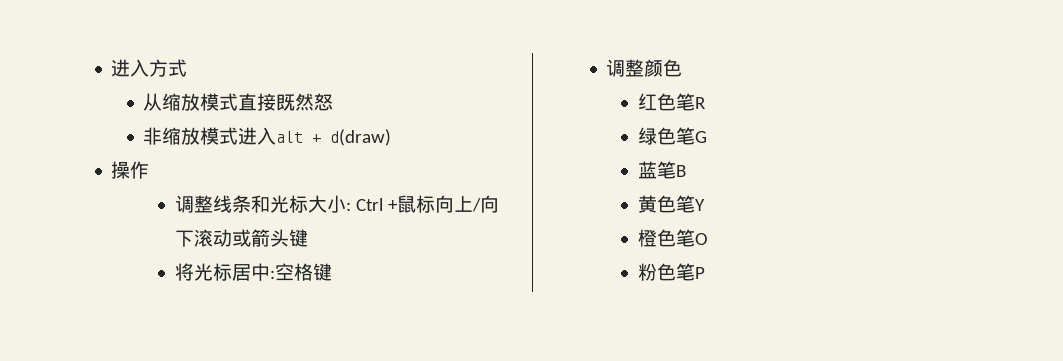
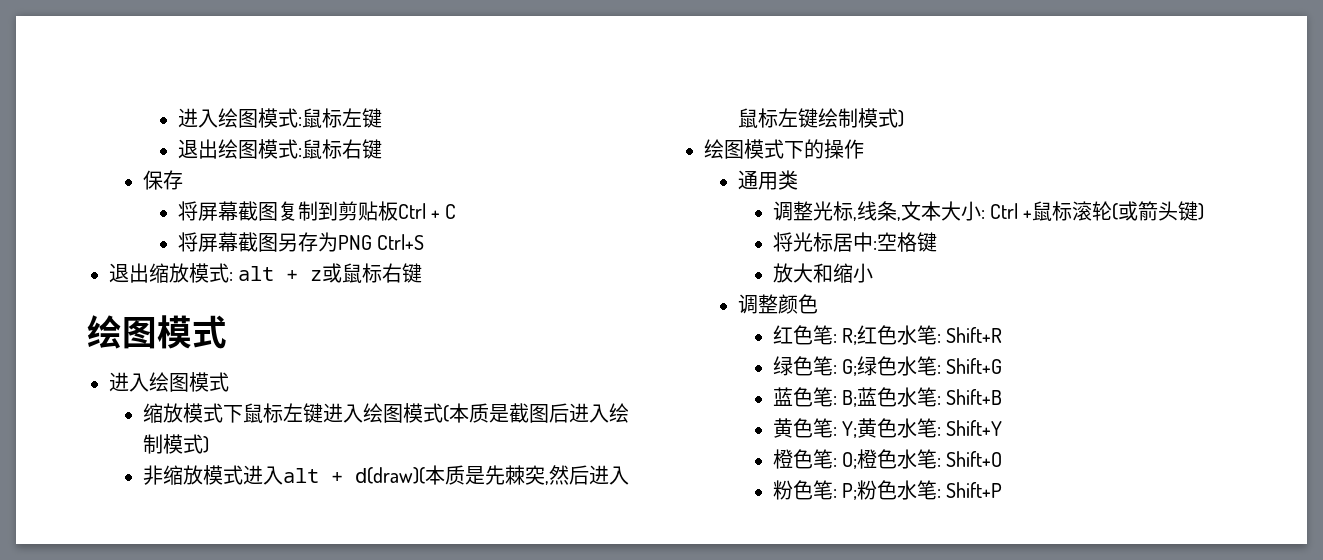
[111,59,188,77] [143,93,334,111] 进入方式 // 从缩放模式直接既然怒 -> [177,108,382,128] [177,139,382,159] [143,170,184,190] [177,201,457,221] [177,232,425,252] [109,263,423,283] [87,315,227,349] [109,372,229,392] [143,403,630,423] [143,434,210,454] 进入绘图模式:鼠标左键 // 退出绘图模式:鼠标右键 // 保存 // 将屏幕截图复制到剪贴板Ctrl + C // 将屏幕截图另存为PNG Ctrl+S // 退出缩放模式: alt + z或鼠标右键 // 绘图模式 // 进入绘图模式 // 缩放模式下鼠标左键进入绘图模式(本质是截图后进入绘制模式)
[330,129,392,146] d(draw) // -> [355,465,630,485] [738,108,905,128] [704,139,824,159] d(draw)(本质是先棘突,然后进入鼠标左键绘制模式) // 绘图模式下的
[174,195,308,213] // 调整线条和光标 -> [738,170,799,190] [772,201,941,221] // 通用类 // 调整光标,线条,文本
[434,195,499,213] [174,229,232,247] 向上/向下滚动 -> [1072,201,1119,221] 滚轮(
(308, 238) none -> [1198,203,1205,220] )
(332, 272) none -> [772,263,873,283] // 放大和缩小
[694,97,706,109] [637,127,707,145] [637,161,686,179] [637,195,705,213] [637,229,708,247] [637,263,705,281] R // 绿色笔G // 蓝笔B // 黄色笔Y // 橙色笔O // 粉色笔P -> [832,325,1003,345] [772,356,1003,376] [772,387,1003,407] [772,418,1003,438] [772,449,1003,469] [772,480,1003,500] : R;红色水笔: Shift+R // 绿色笔: G;绿色水笔: Shift+G // 蓝色笔: B;蓝色水笔: Shift+B // 黄色笔: Y;黄色水笔: Shift+Y // 橙色笔: O;橙色水笔: Shift+O // 粉色笔: P;粉色水笔: Shift+P

